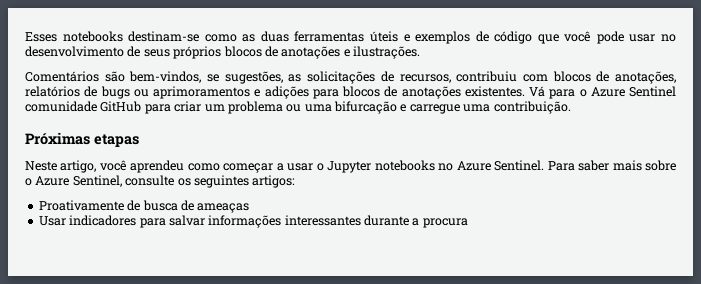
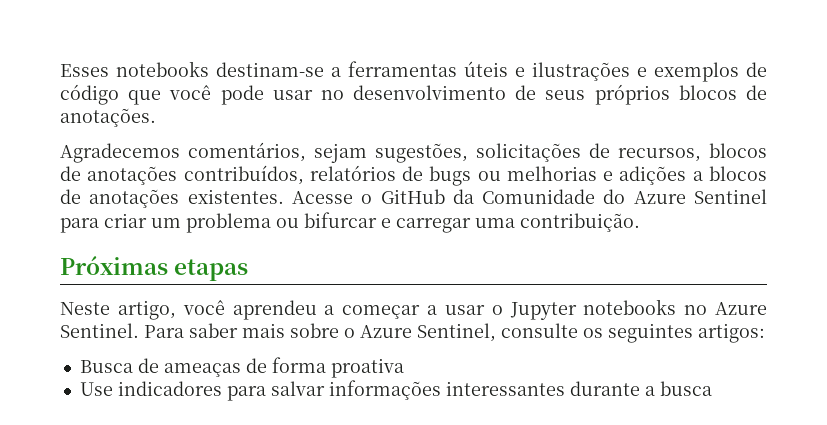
[204,31,289,42] como as duas -> [331,67,341,77] a
(410, 38) none -> [532,62,647,81] ilustrações e
[281,46,420,59] [25,71,676,84] anotações e ilustrações. // Comentários são bem-vindos, se sugestões, as solicitações de recursos, contribuiu com blocos de anotações, -> [60,108,156,127] [60,142,767,163] [60,165,304,185] anotações. // Agradecemos comentários, sejam sugestões, solicitações de recursos, blocos de anotações contribuídos,
[153,86,250,99] aprimoramentos -> [506,166,597,181] melhorias
[312,89,339,99] para -> [692,171,703,181] a
[529,86,676,99] [25,101,142,112] Vá para o Azure Sentinel comunidade GitHub -> [291,189,767,204] Acesse o GitHub da Comunidade do Azure Sentinel
[304,101,460,114] uma bifurcação e carregue -> [304,212,471,233] bifurcar e carregar
[187,163,220,171] como -> [324,305,335,315] a
[38,200,178,211] Proativamente de busca -> [79,360,133,373] Busca
[38,216,66,226] // Usar -> [245,357,404,378] [79,382,113,396] de forma proativa // Use
[422,218,468,228] procura -> [659,381,712,396] busca

